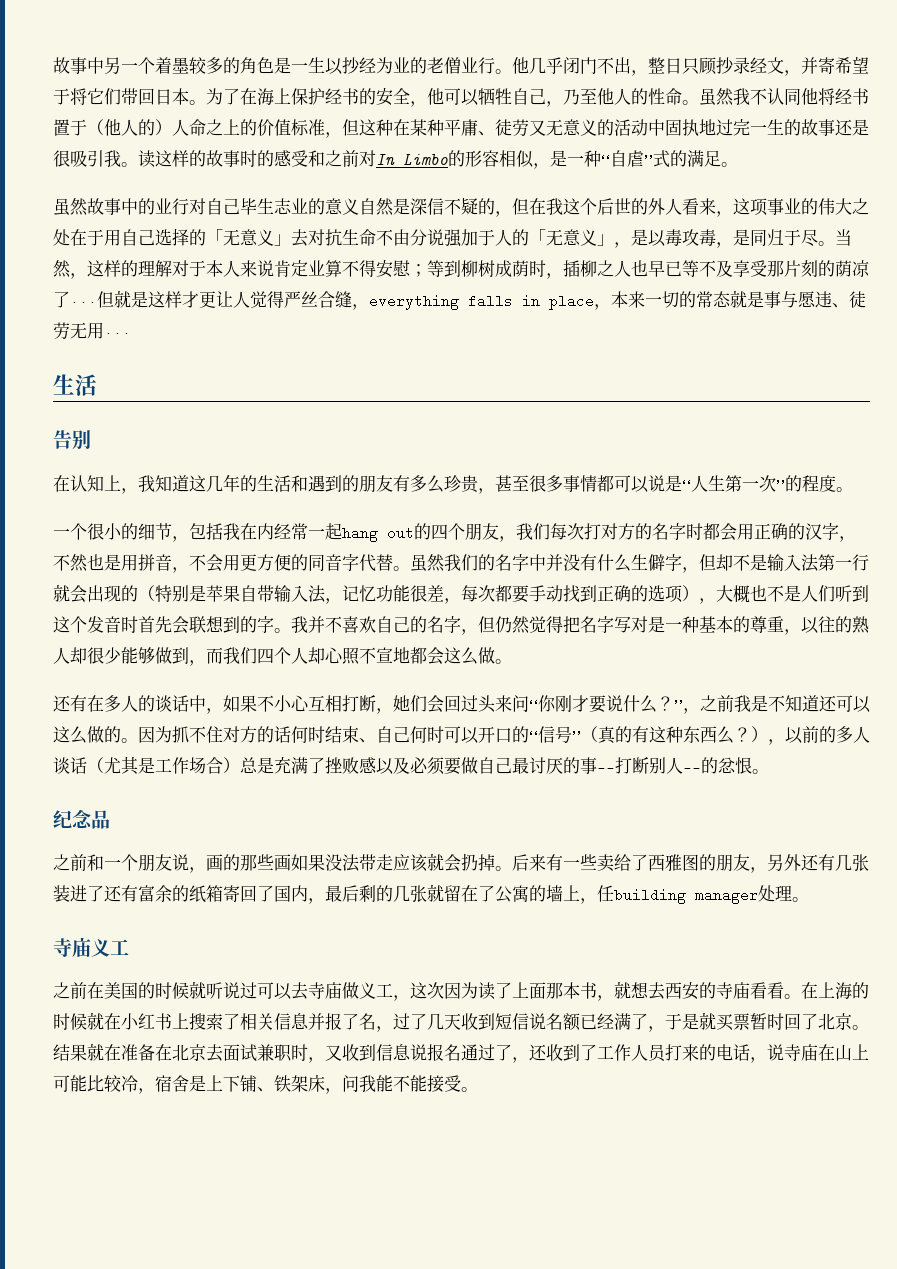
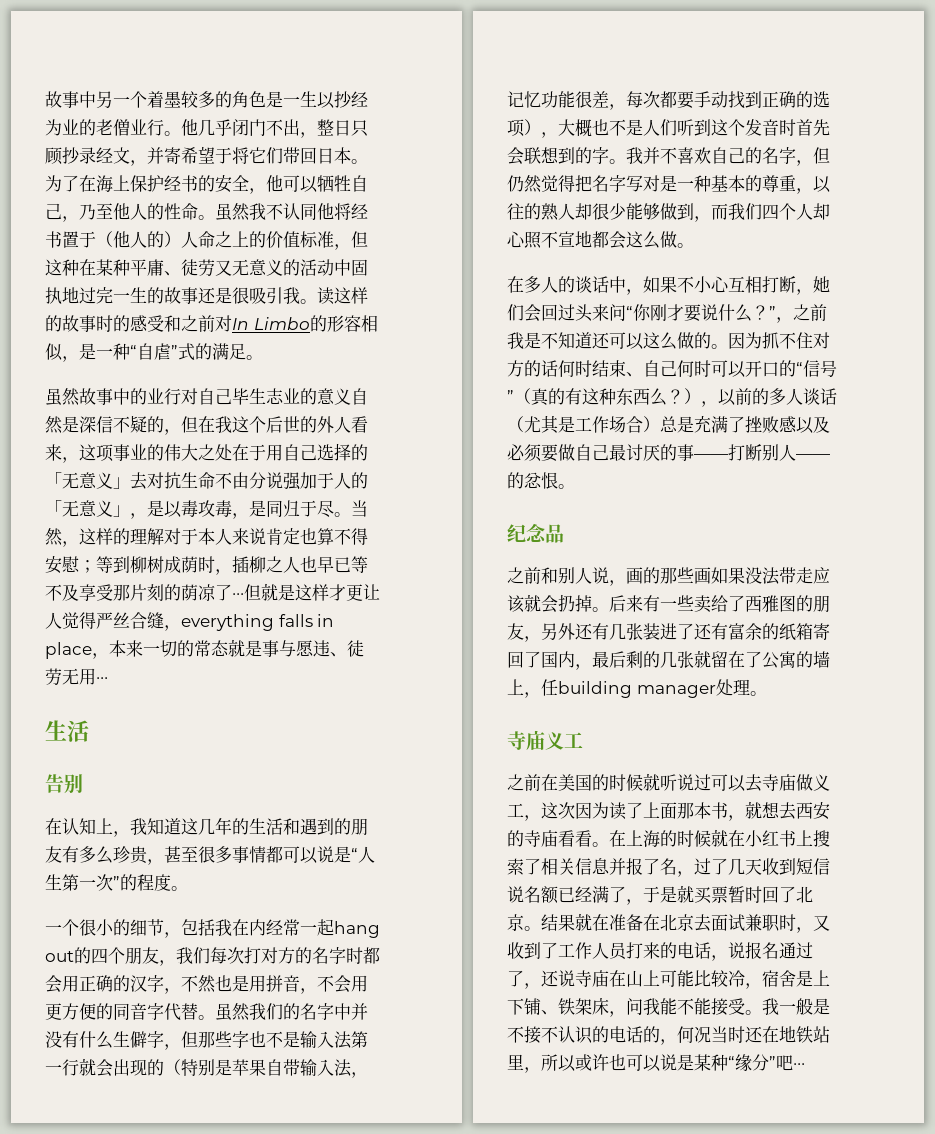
[308,260,325,276] 业 -> [300,528,317,545] 也
[716,554,733,571] 却 -> [198,1031,266,1048] 那些字也
[53,695,87,712] 还有 -> (694, 245) none
[104,854,172,871] 一个朋友 -> [558,567,592,584] 别人
[376,1044,580,1063] 信息说报名通过了，还收到 -> (541, 950) none
(784, 1052) none -> [745,942,813,959] [507,970,575,989] 报名通过了，还说
(478, 1089) none -> [762,998,830,1015] [507,1026,830,1045] [507,1054,805,1073] 我一般是不接不认识的电话的，何况当时还在地铁站里，所以或许也可以说是某种“缘分”吧···

